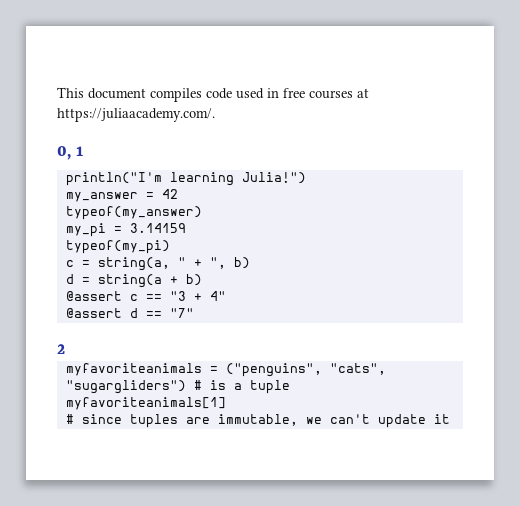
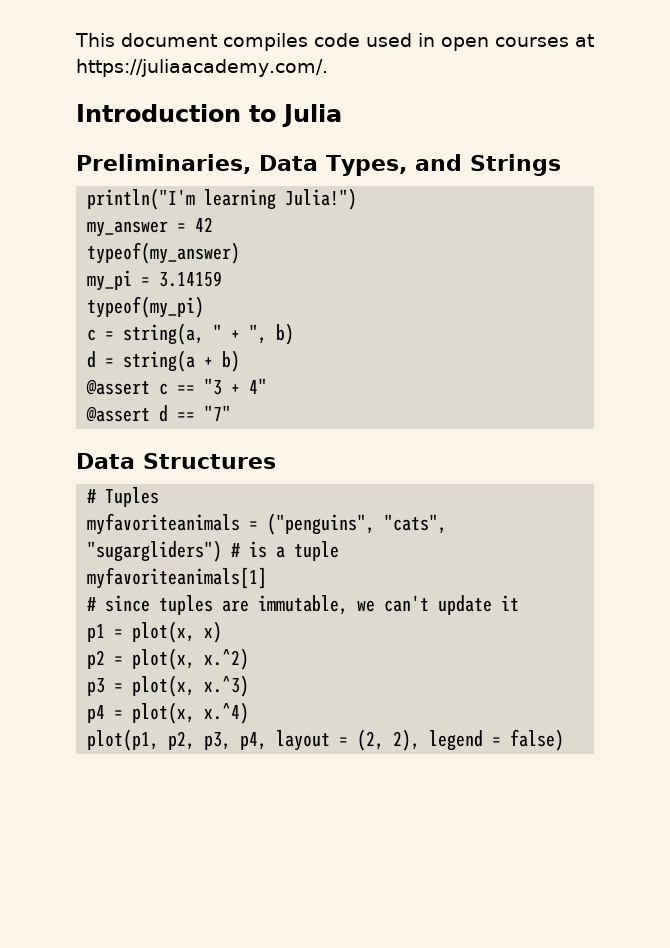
[283,88,305,98] free -> [441,37,489,51] open
[57,146,84,160] 0, 1 -> [76,104,342,127] [76,154,561,176] Introduction to Julia // Preliminaries, Data Types, and Strings
[57,344,65,354] 2 -> [76,453,276,469] [87,487,160,507] Data Structures // # Tuples
(450, 419) none -> [87,621,223,643] [87,648,250,670] [87,675,250,697] [87,702,250,724] [87,729,565,751] // p1 = plot(x, x) // p2 = plot(x, x.^2) // p3 = plot(x, x.^3) // p4 = plot(x, x.^4) // plot(p1, p2, p3, p4, layout = (2, 2), legend = false)

